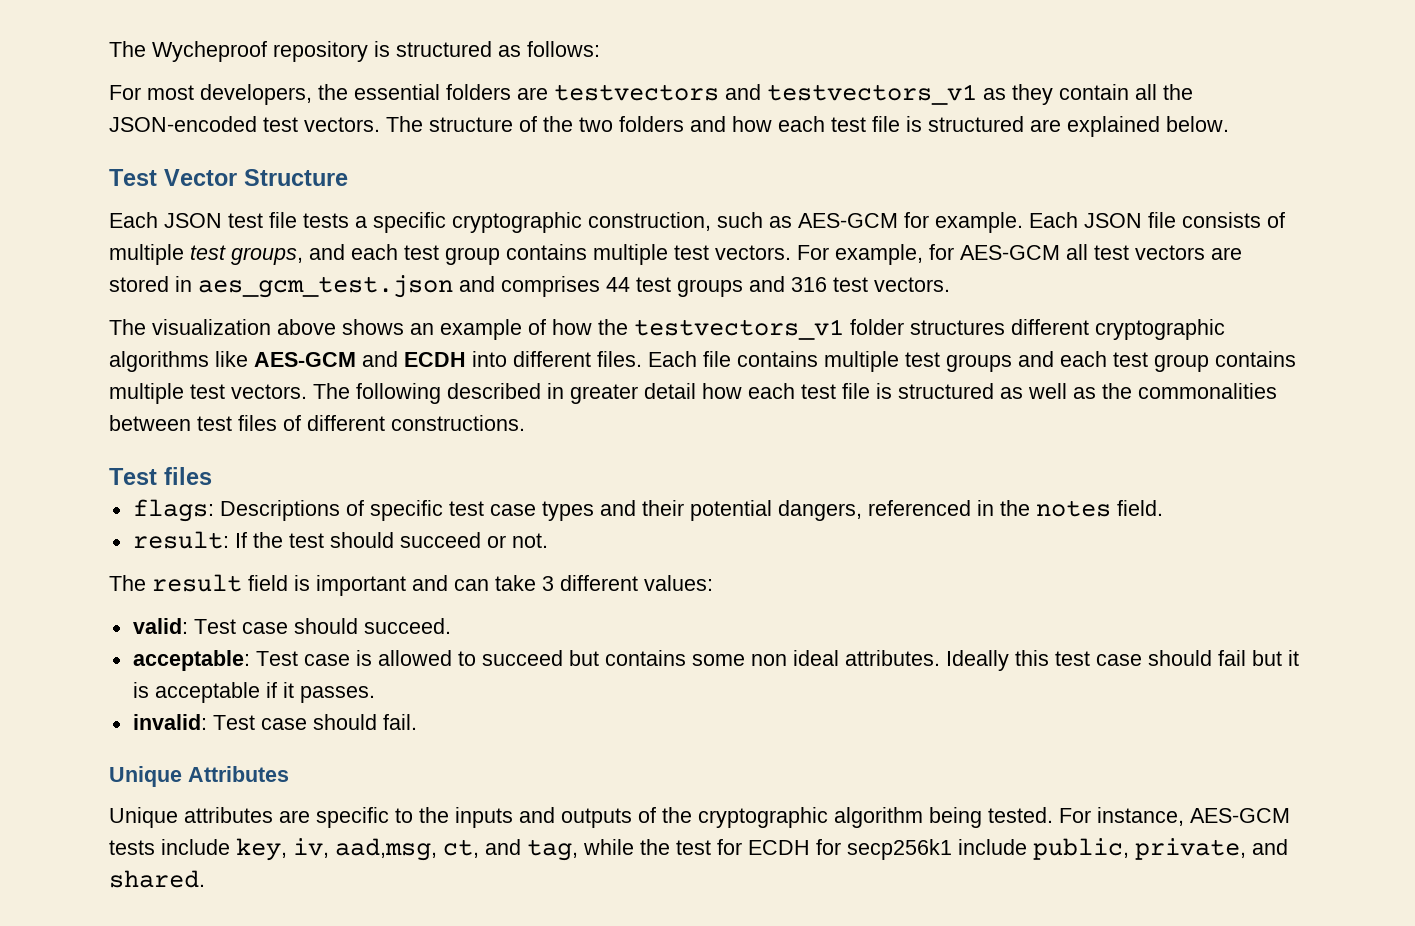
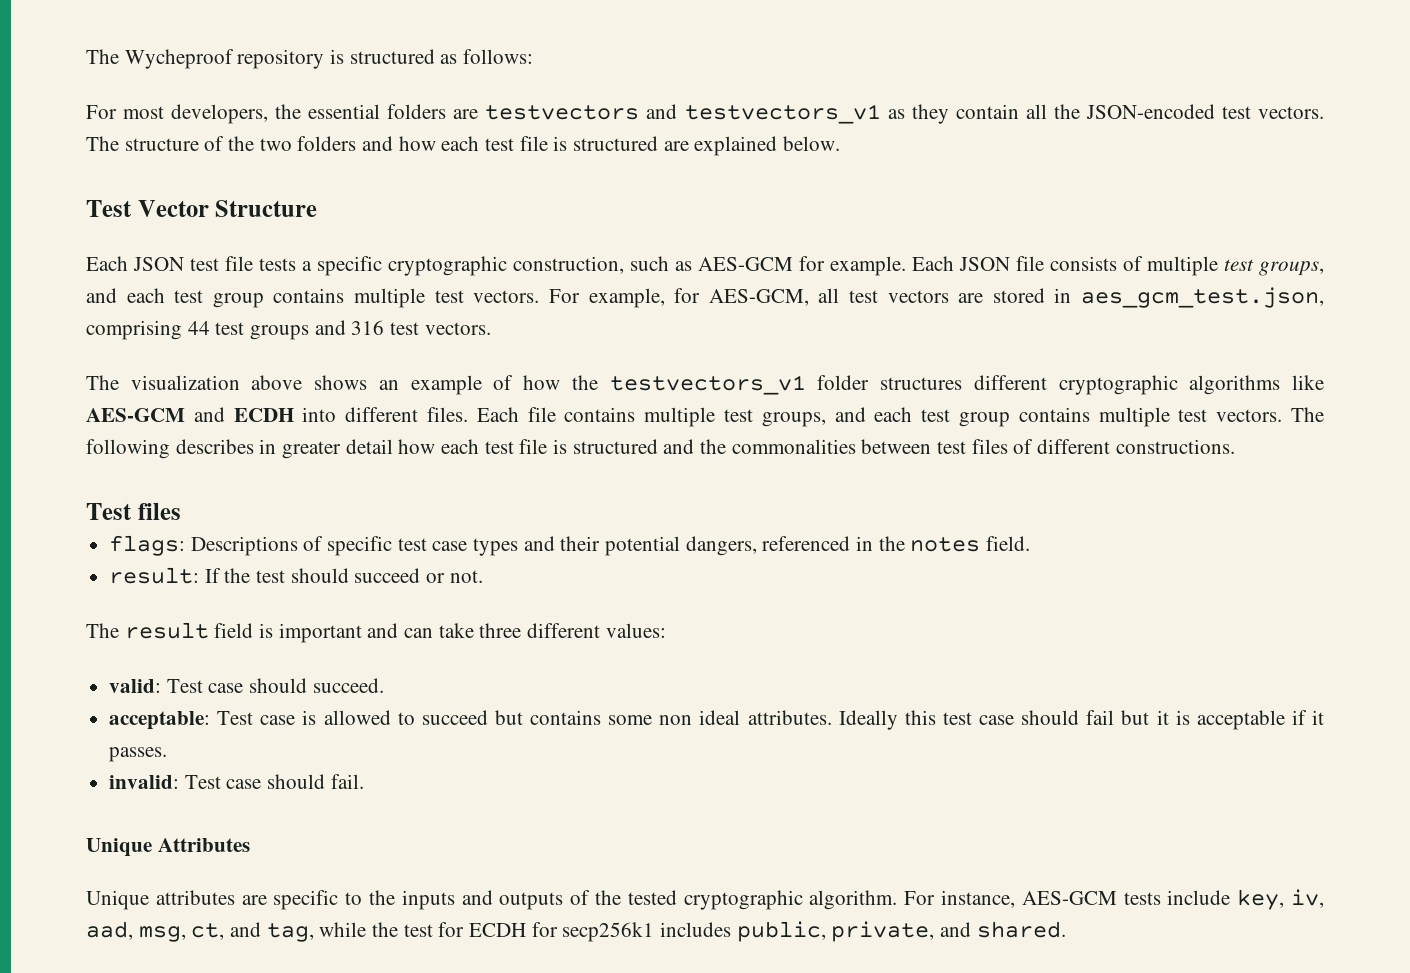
[960,245,1060,260] AES-GCM -> [708,289,809,306] AES-GCM,
[198,275,600,298] aes_gcm_test.json and comprises -> [1080,287,1324,308] [86,320,182,340] aes_gcm_test.json, comprising
[946,354,1012,372] groups -> [761,412,826,427] groups,
[447,383,541,399] described -> [175,439,254,454] describes
[1000,383,1096,399] as well as -> [663,439,695,454] and
[542,576,554,591] 3 -> [479,623,522,638] three
[698,807,1053,828] cryptographic algorithm being tested. -> [627,890,898,910] tested cryptographic algorithm.
[335,838,437,861] aad,msg, -> [86,921,186,942] aad, msg,
[958,839,1027,855] include -> [660,922,732,937] includes

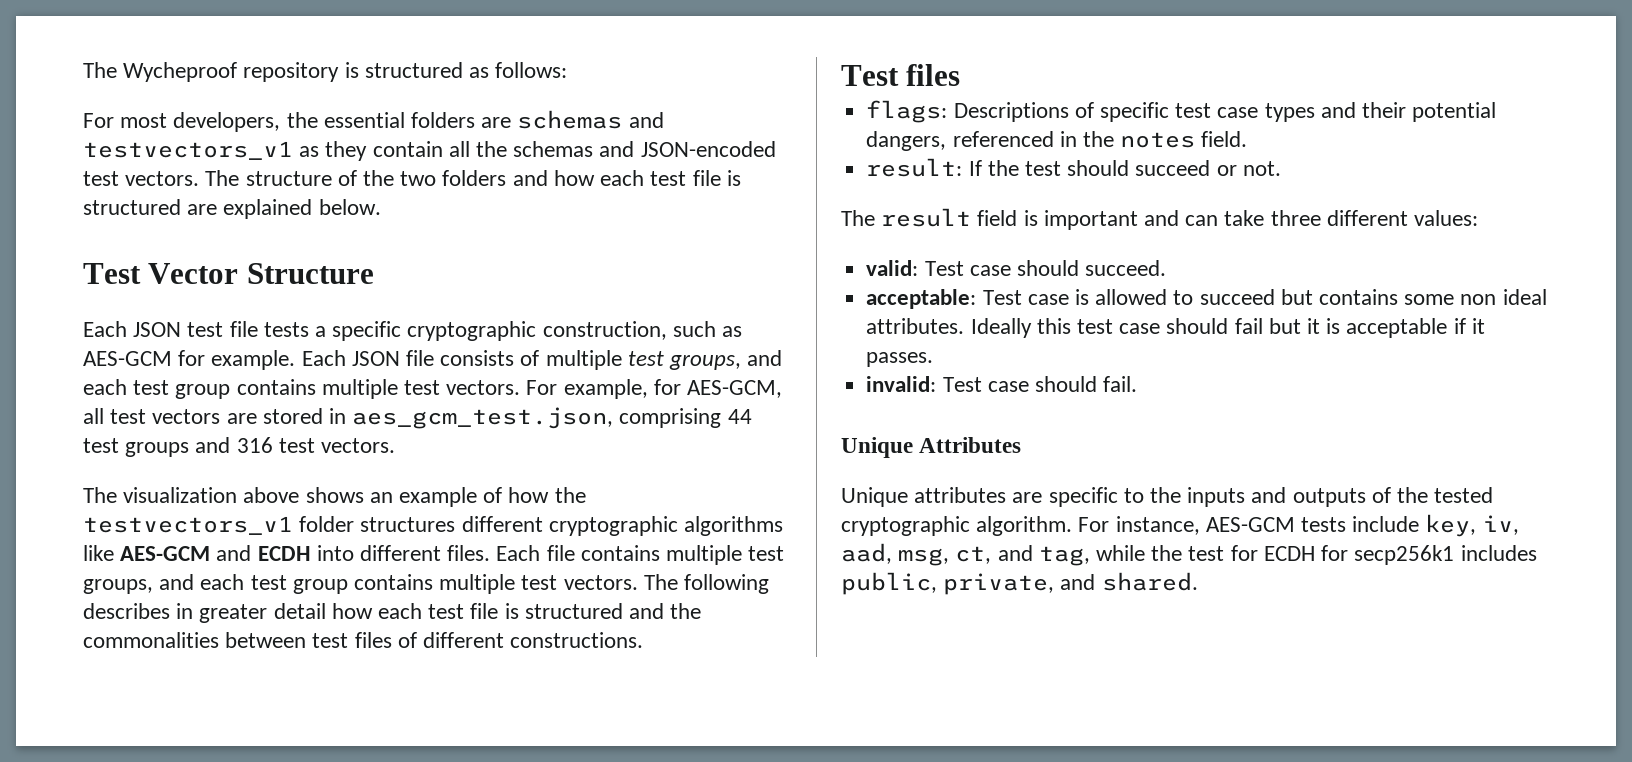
[485,105,640,120] testvectors -> [517,110,623,129] schemas
(1080, 111) none -> [513,141,635,157] schemas and

